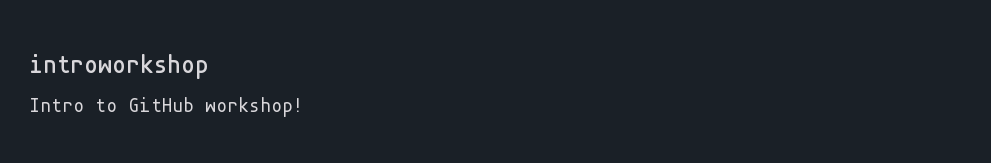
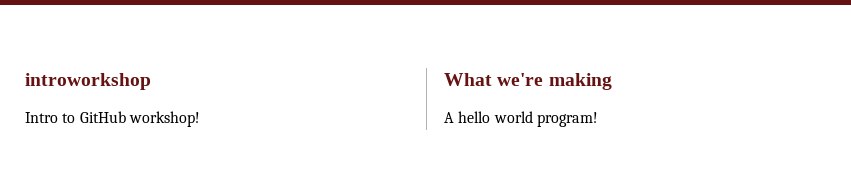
(303, 107) none -> [444,73,612,90] [444,111,598,127] // What we're making // A hello world program!

